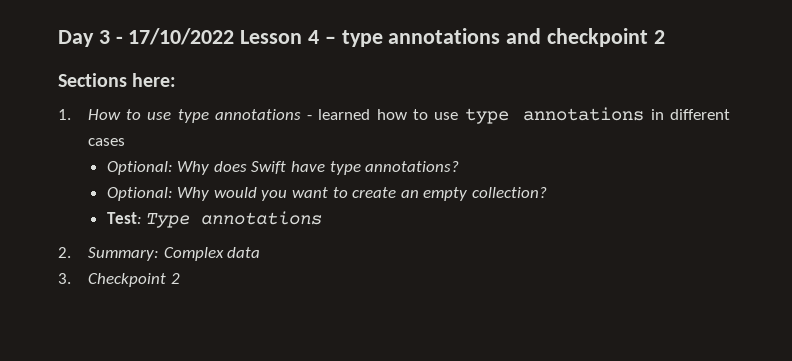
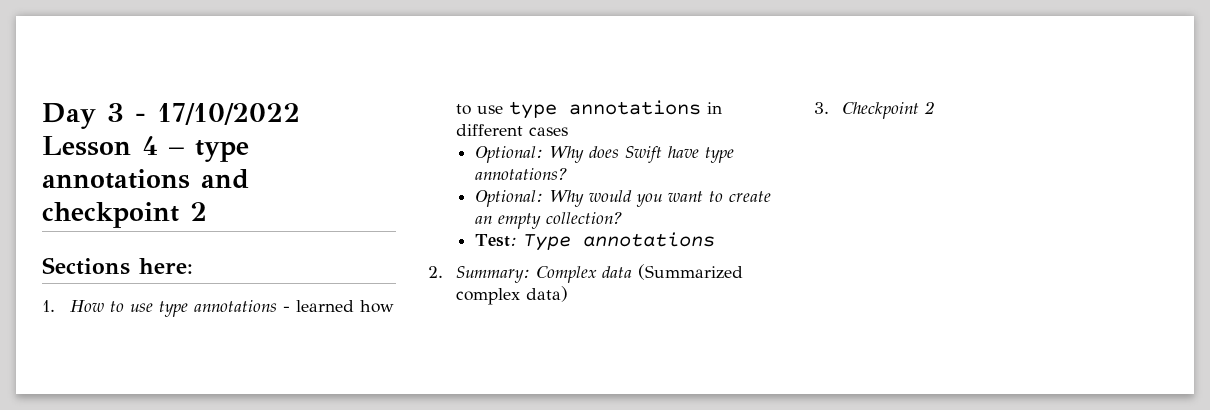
(261, 252) none -> [637,264,743,280] [455,286,568,305] (Summarized complex data)

